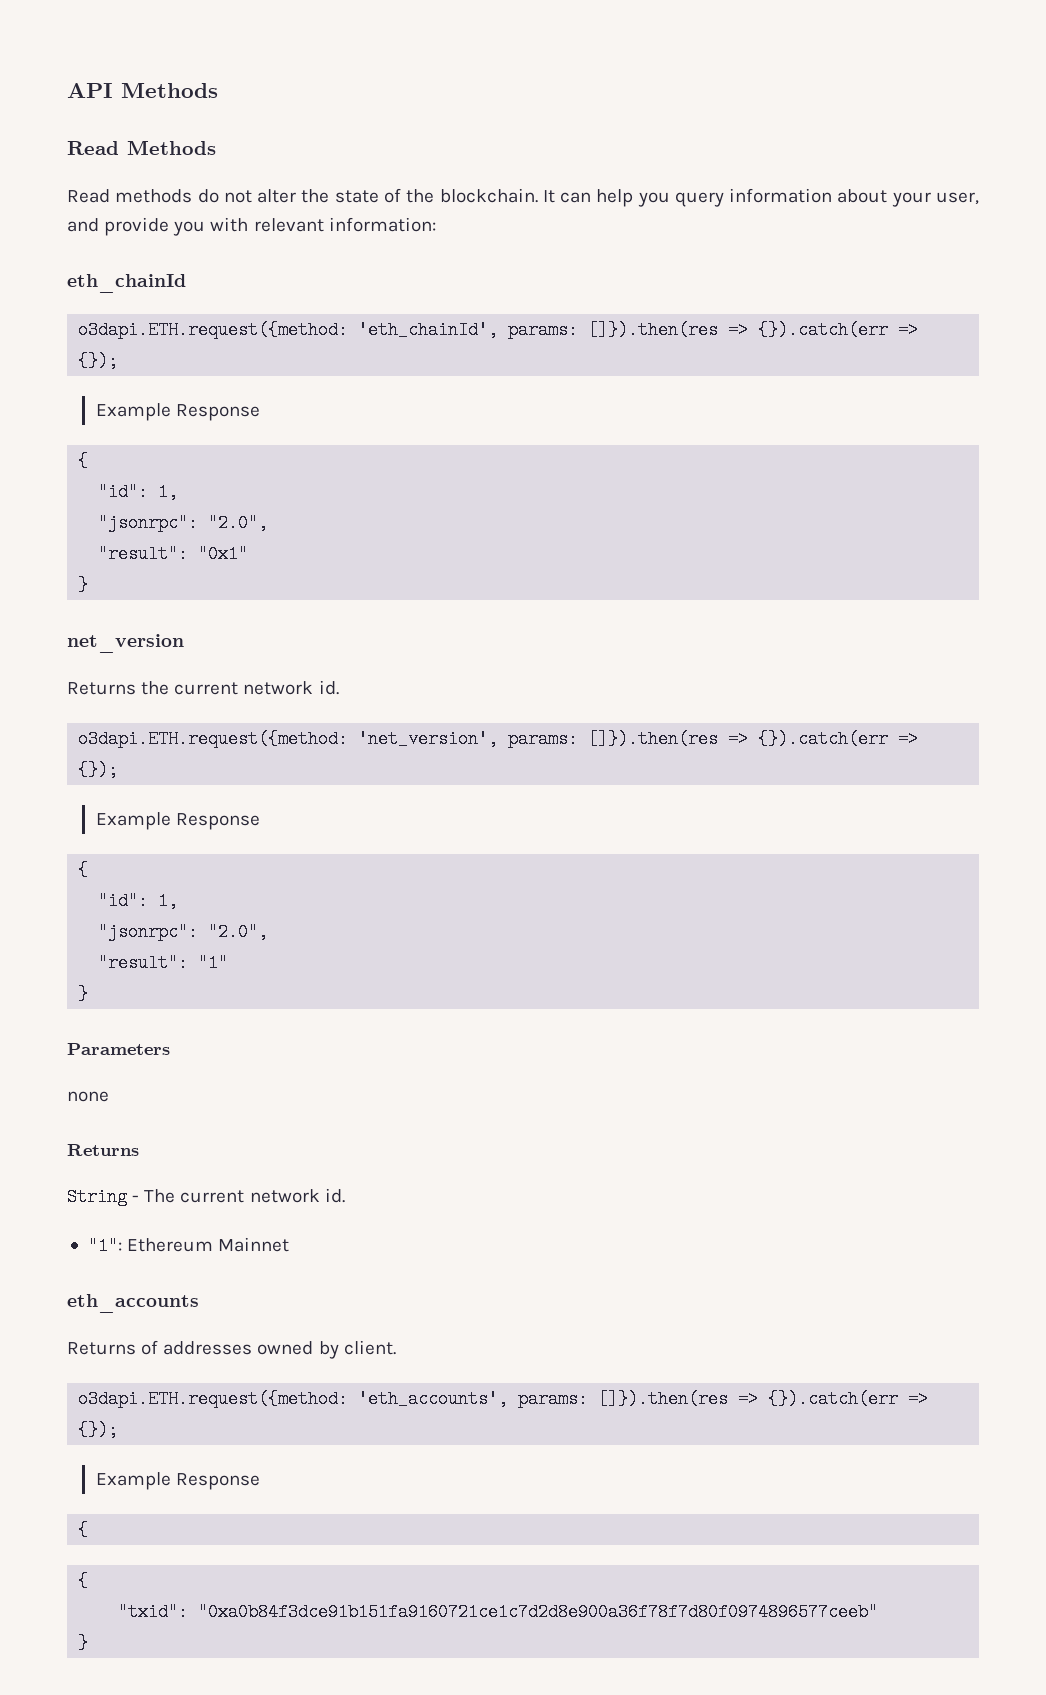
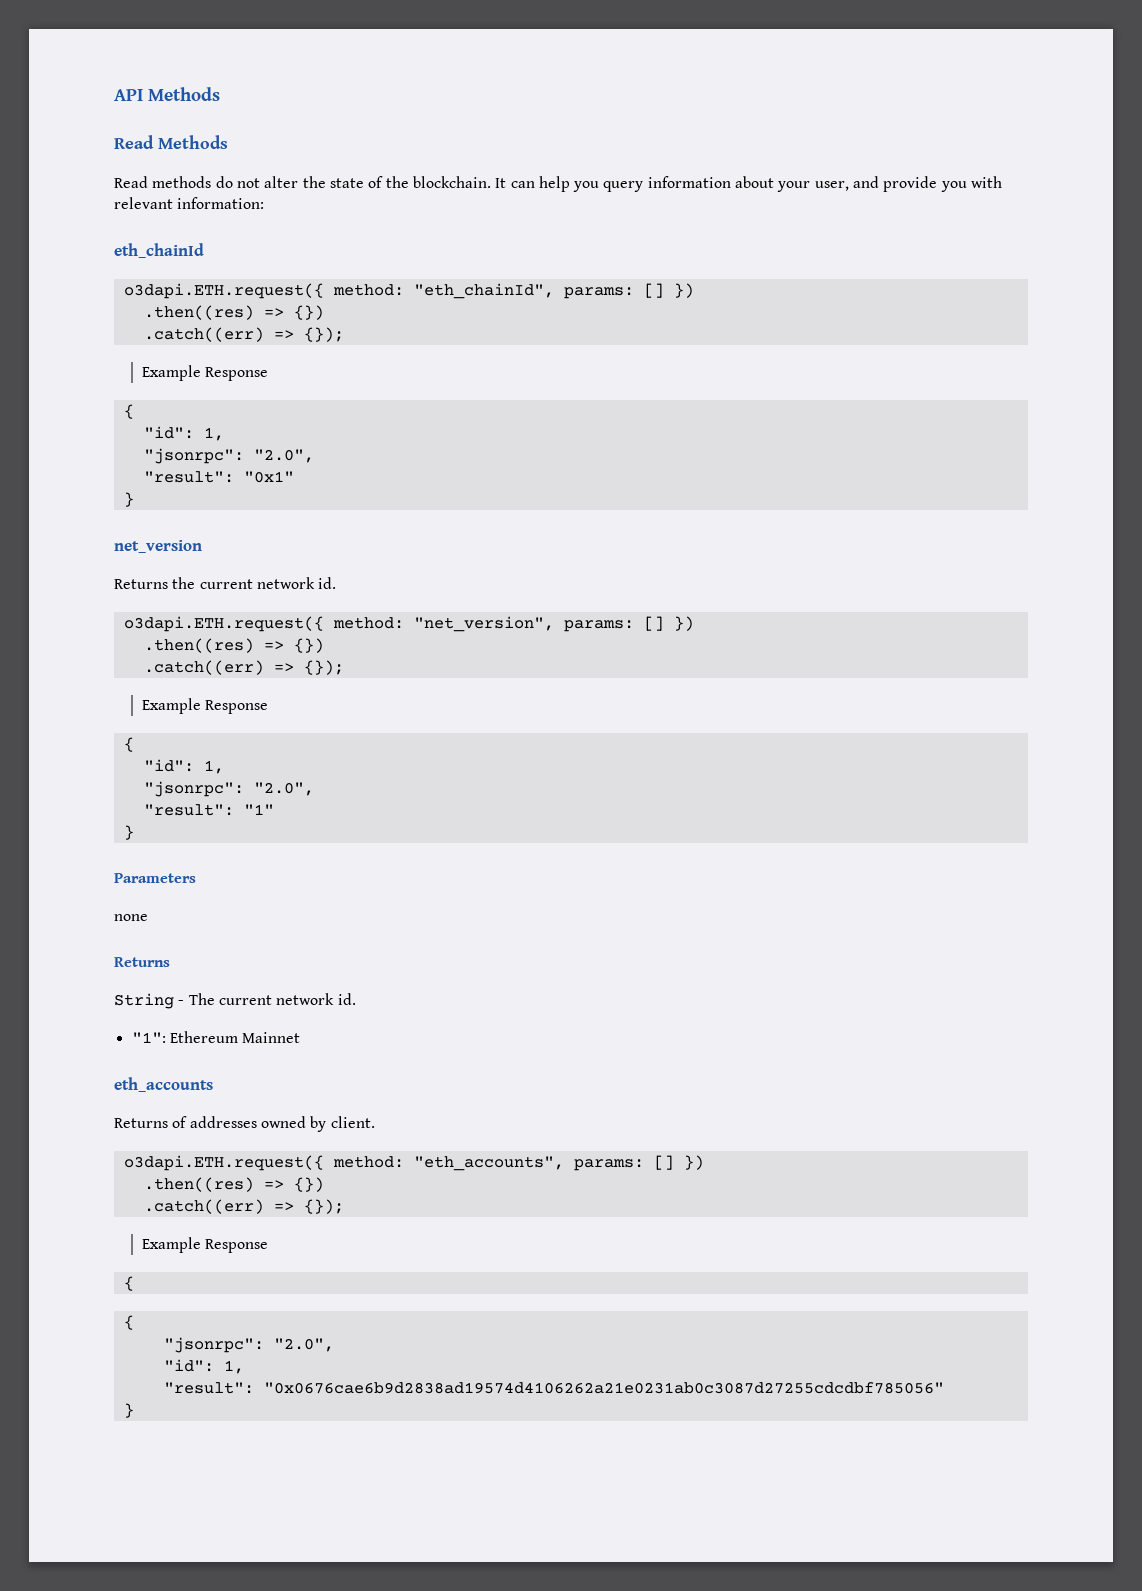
[78,321,889,339] o3dapi.ETH.request({method: 'eth_chainId', params: []}).then(res => {}).catch(err -> [123,283,694,299] [143,305,324,320] [143,327,264,342] o3dapi.ETH.request({ method: "eth_chainId", params: [] }) // .then((res) => {}) // .catch((err)
[78,730,889,748] o3dapi.ETH.request({method: 'net_version', params: []}).then(res => {}).catch(err -> [123,616,694,632] [143,638,324,653] [143,660,264,675] o3dapi.ETH.request({ method: "net_version", params: [] }) // .then((res) => {}) // .catch((err)
[78,1390,899,1408] o3dapi.ETH.request({method: 'eth_accounts', params: []}).then(res => {}).catch(err -> [123,1155,704,1171] [143,1177,324,1192] [143,1199,264,1214] o3dapi.ETH.request({ method: "eth_accounts", params: [] }) // .then((res) => {}) // .catch((err)
[118,1603,879,1621] "txid": "0xa0b84f3dce91b151fa9160721ce1c7d2d8e900a36f78f7d80f0974896577ceeb" -> [163,1337,334,1353] [163,1359,244,1374] [163,1382,944,1394] "jsonrpc": "2.0", // "id": 1, // "result": "0x0676cae6b9d2838ad19574d4106262a21e0231ab0c3087d27255cdcdbf785056"

